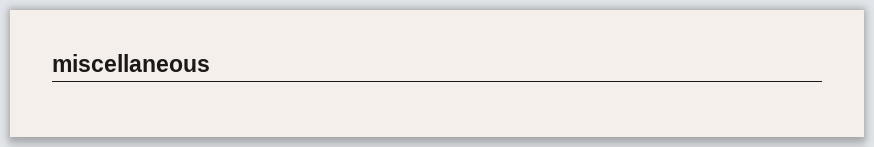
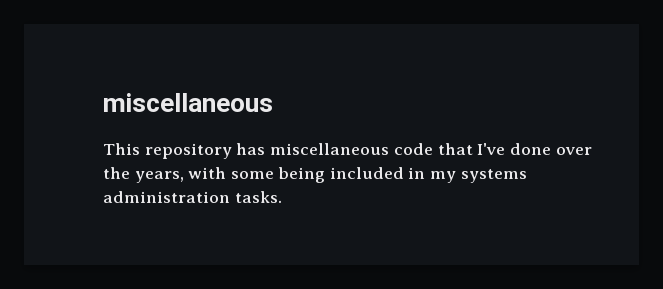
[52,54,210,72] miscellaneous -> [103,93,273,112] [103,143,592,159] [103,167,527,183] [103,191,282,203] miscellaneous // This repository has miscellaneous code that I've done over the years, with some being included in my systems administration tasks.

